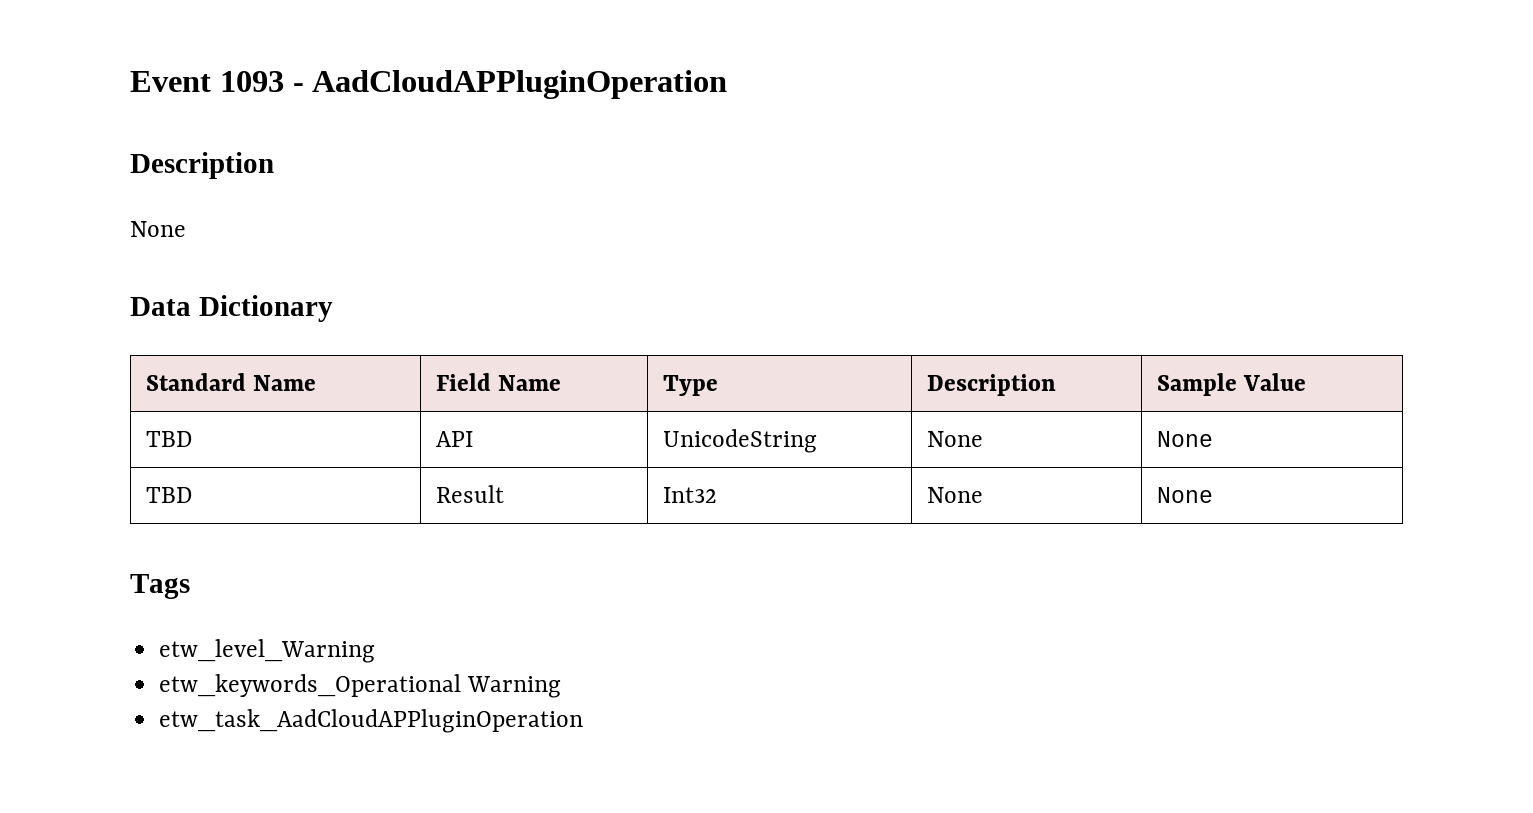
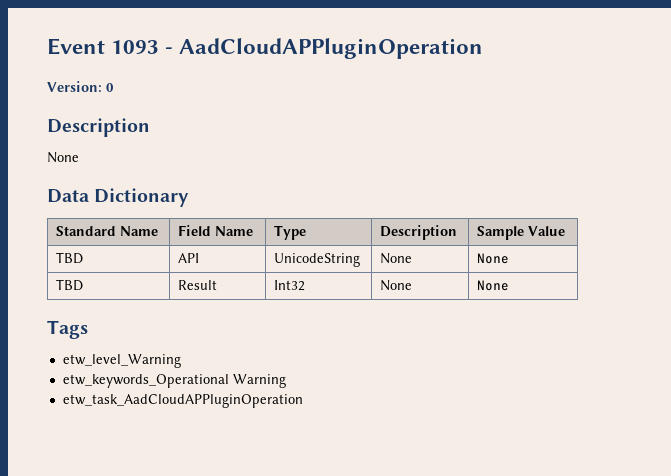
(728, 84) none -> [47,81,114,92] // Version: 0

